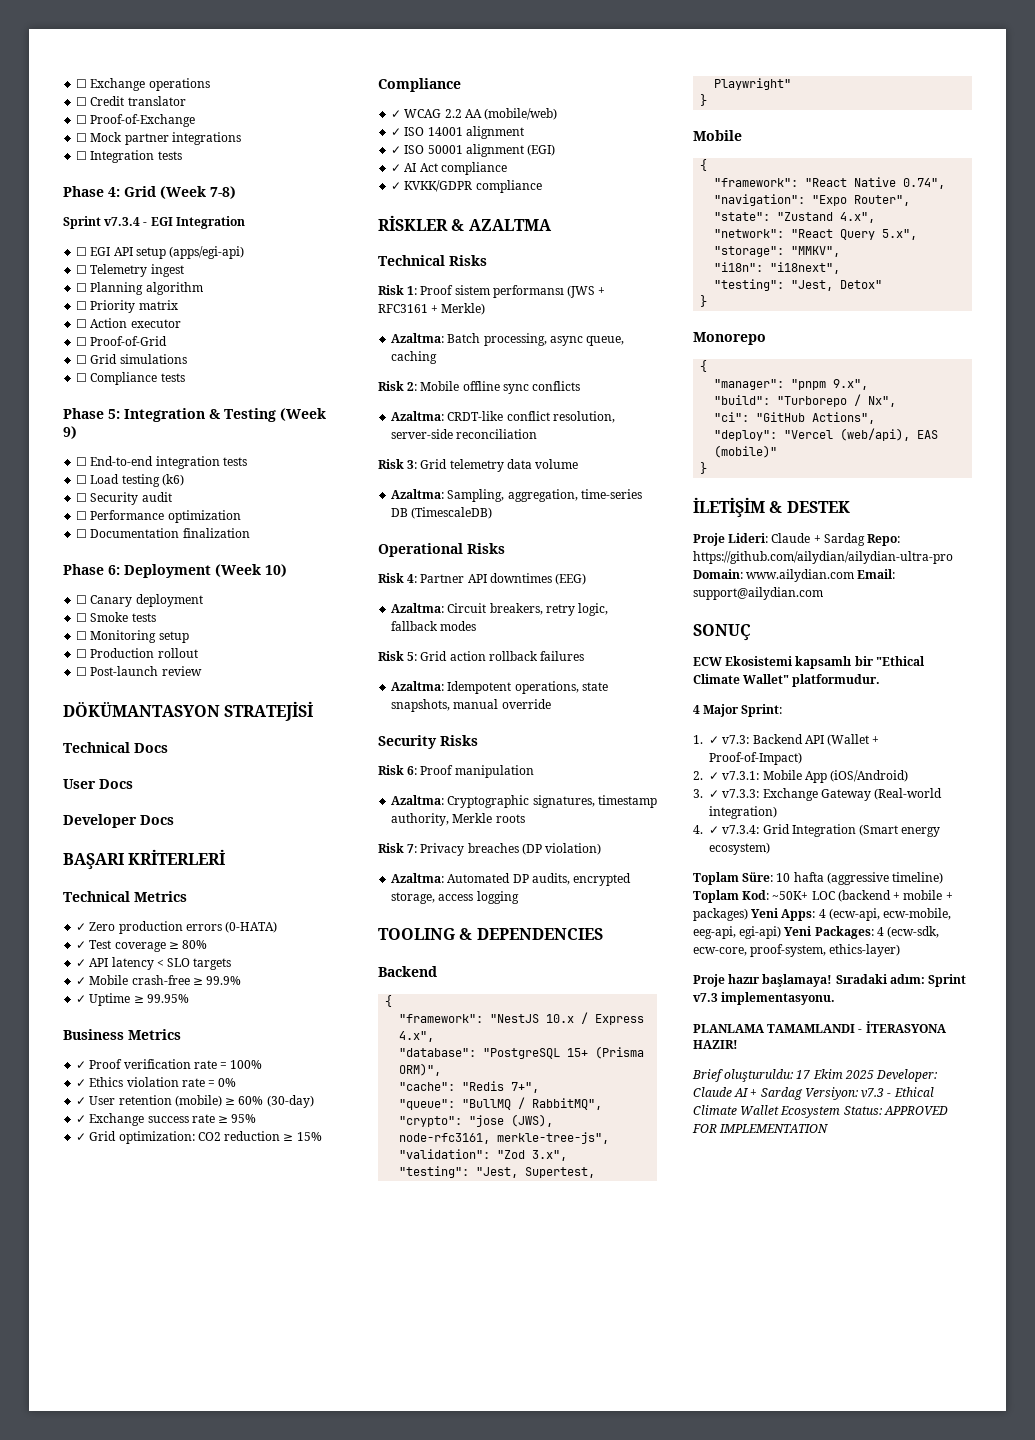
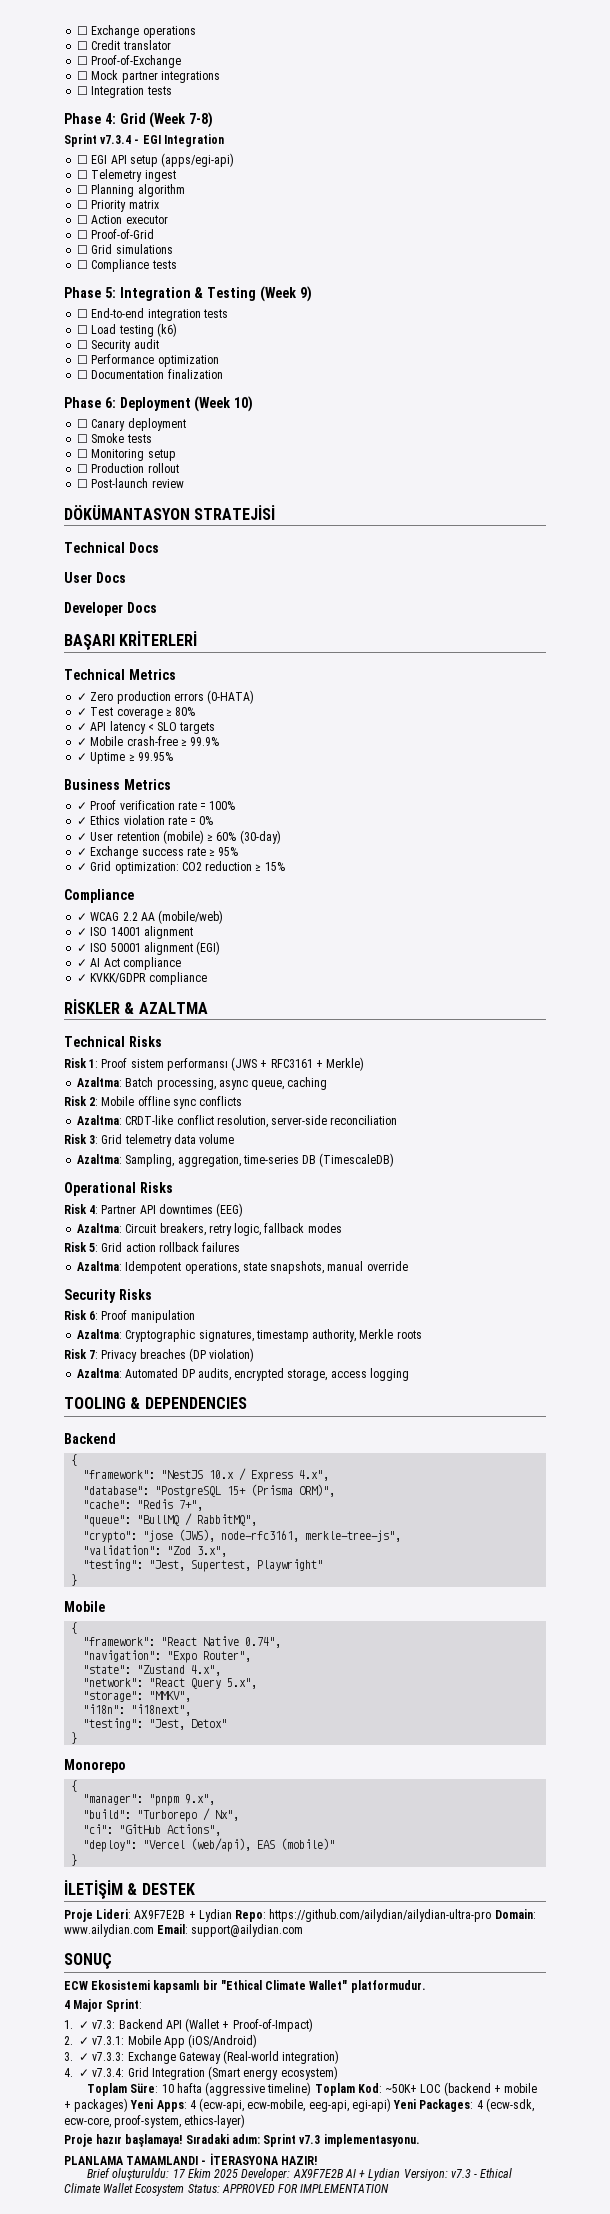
[771,533,865,546] Claude + Sardag -> [134,1909,232,1922] AX9F7E2B + Lydian
[693,1087,732,1097] Claude -> [292,2169,344,2178] AX9F7E2B
[760,1087,803,1100] Sardag -> [368,2168,401,2181] Lydian

